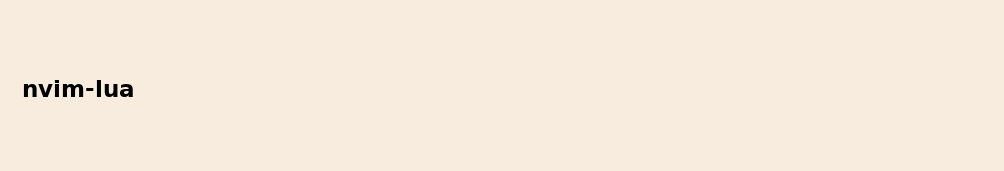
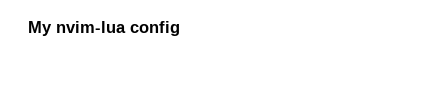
[22,80,135,97] nvim-lua -> [28,21,180,36] My nvim-lua config

